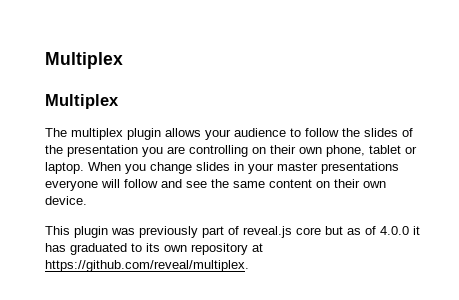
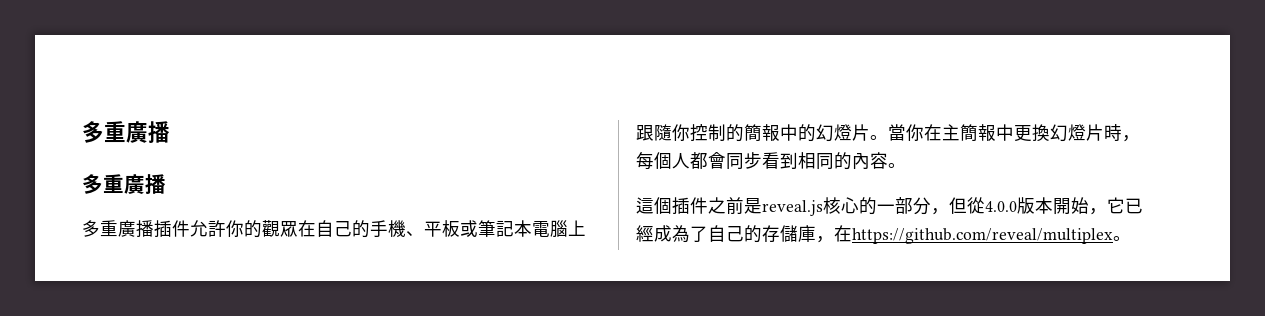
[45,52,123,69] [45,94,119,109] [45,128,413,140] [45,145,417,157] [45,162,399,174] [45,179,386,191] [45,196,87,205] [45,226,420,238] [45,243,263,255] [45,260,249,272] Multiplex // Multiplex // The multiplex plugin allows your audience to follow the slides of the presentation you are controlling on their own phone, tablet or laptop. When you change slides in your master presentations everyone will follow and see the same content on their own device. // This plugin was previously part of reveal.js core but as of 4.0.0 it has graduated to its own repository at https://github.com/reveal/multiplex. -> [82,121,170,143] [82,174,166,194] [82,220,586,238] [636,124,1140,142] [636,152,906,170] [636,197,1143,216] [636,225,1131,244] 多重廣播 // 多重廣播 // 多重廣播插件允許你的觀眾在自己的手機、平板或筆記本電腦上跟隨你控制的簡報中的幻燈片。當你在主簡報中更換幻燈片時，每個人都會同步看到相同的內容。 // 這個插件之前是reveal.js核心的一部分，但從4.0.0版本開始，它已經成為了自己的存儲庫，在https://github.com/reveal/multiplex。

